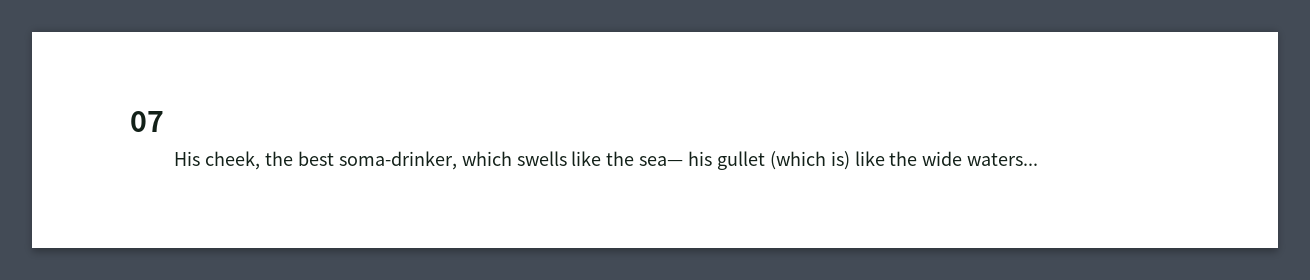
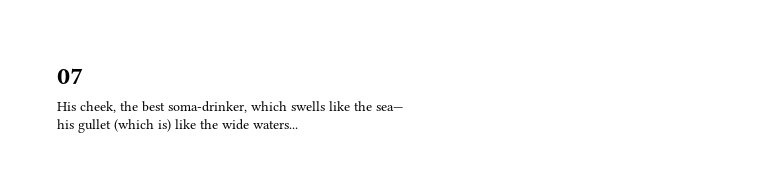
(684, 161) none -> (403, 108) //

